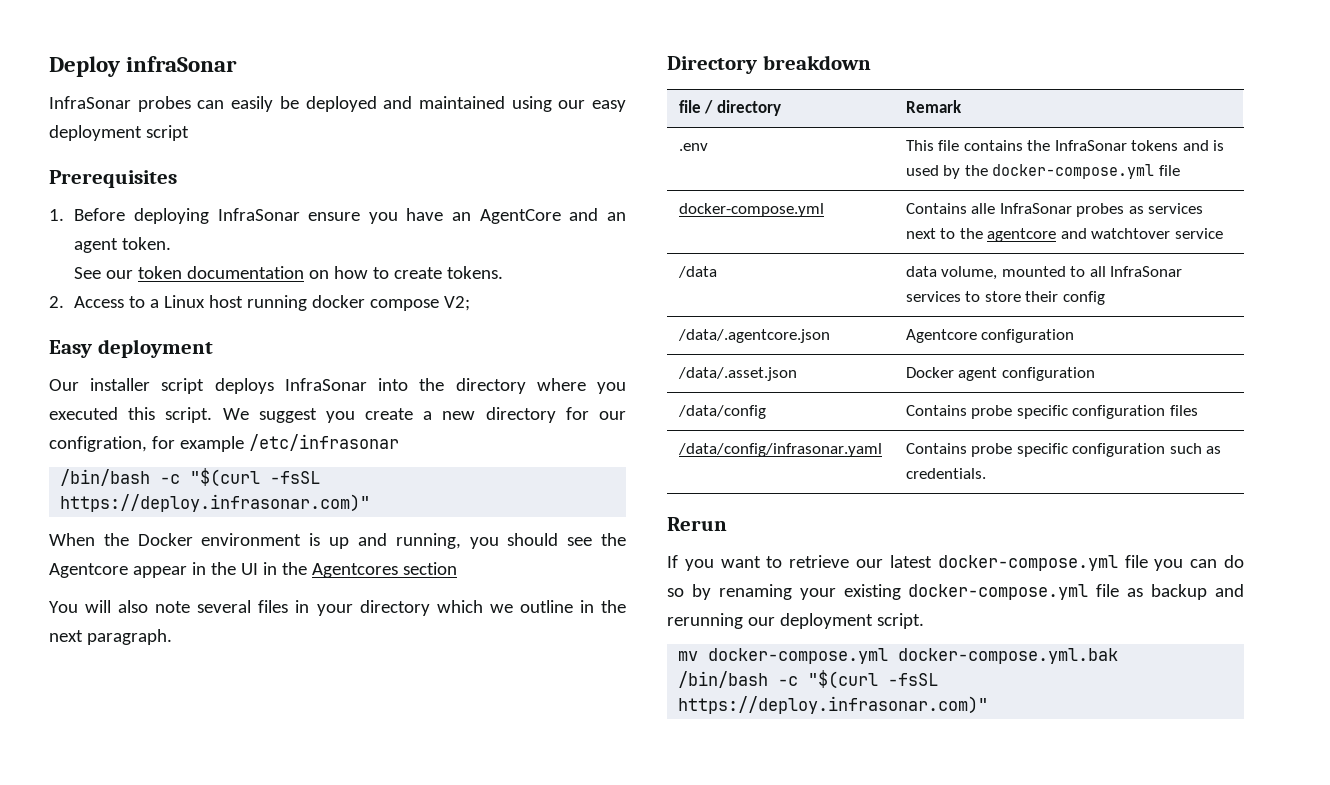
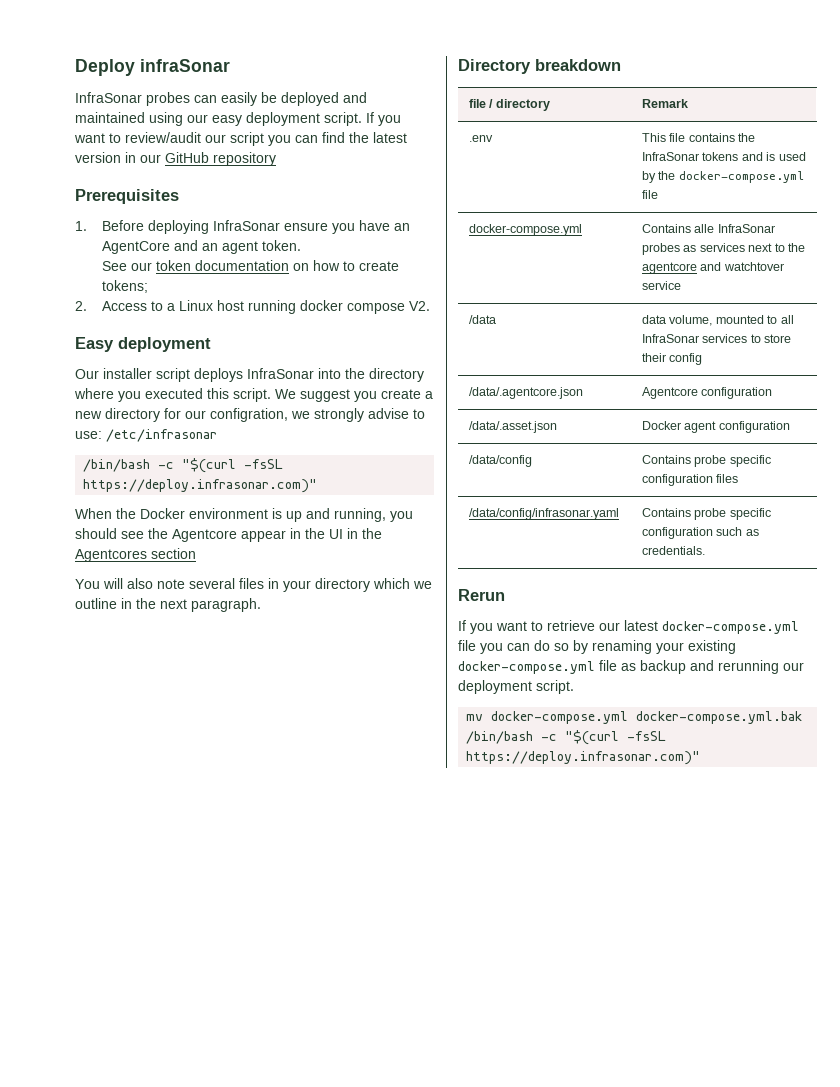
[145,125,189,141] script -> [324,112,401,126] [74,132,407,146] [75,152,276,166] script. If you want to review/audit our script you can find the latest version in our GitHub repository
[447,266,504,279] tokens. -> [102,280,149,293] tokens;
[444,296,471,311] V2; -> [409,301,431,311] V2.
[151,436,244,452] for example -> [291,408,425,422] [75,431,102,439] we strongly advise to use:

